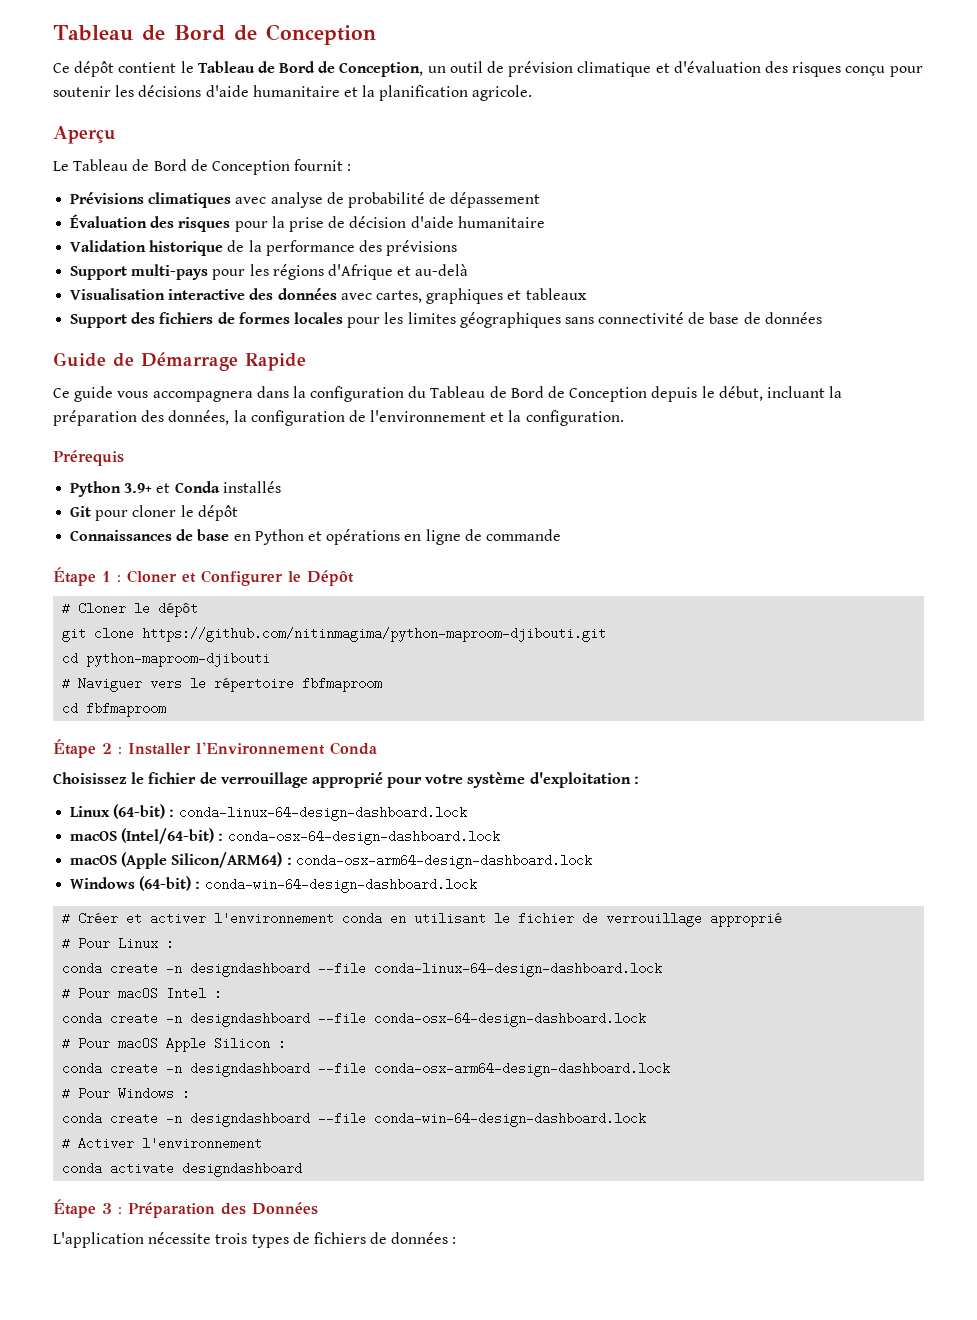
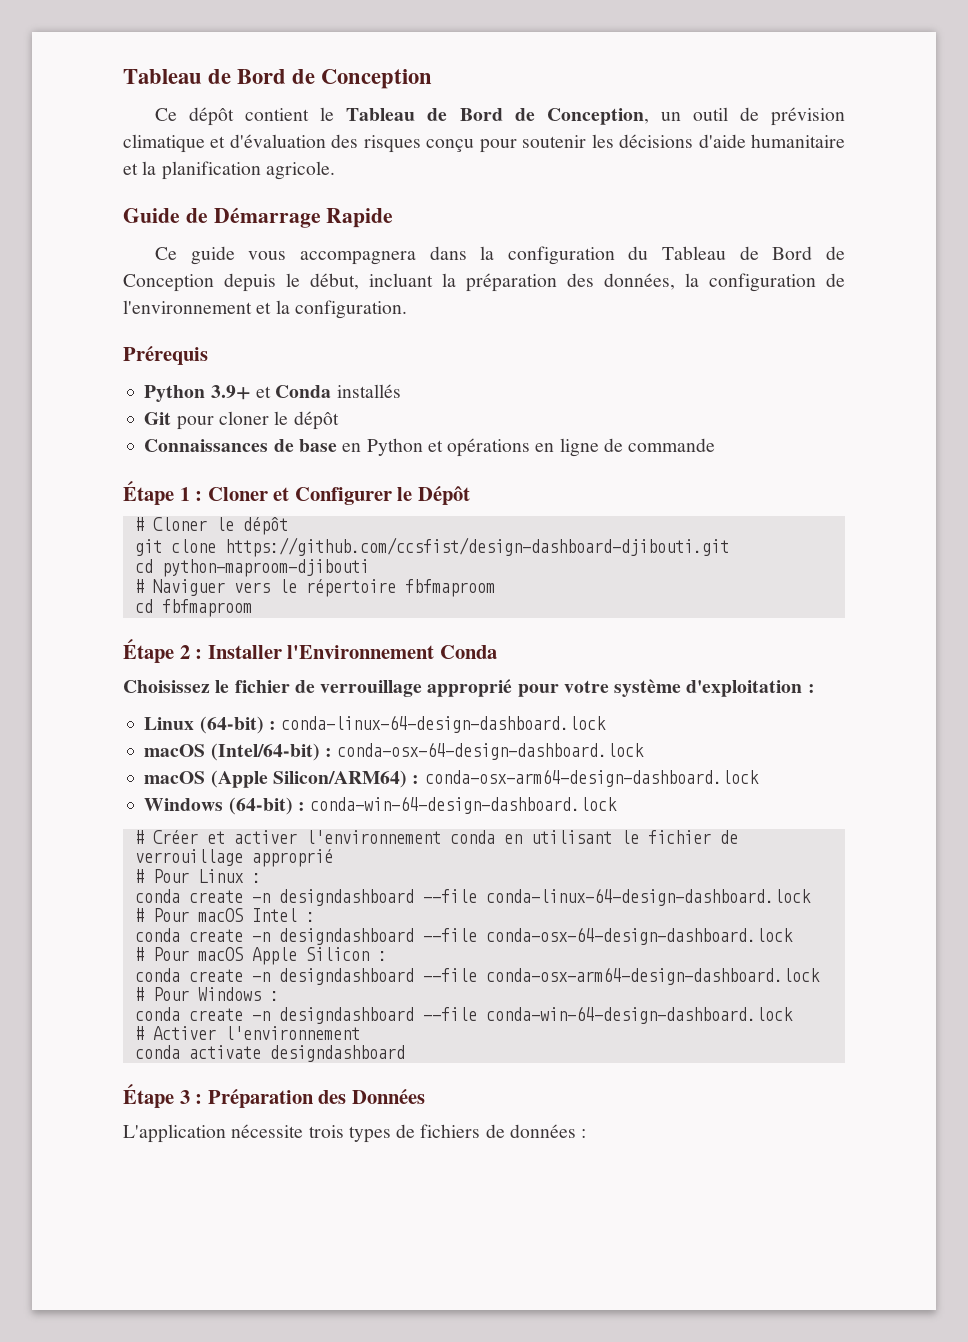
[53,126,116,144] [53,159,352,175] [70,192,541,208] [70,214,545,232] [70,240,458,256] [70,264,469,280] [70,288,587,304] [70,312,822,328] // Aperçu // Le Tableau de Bord de Conception fournit : // Prévisions climatiques avec analyse de probabilité de dépassement // Évaluation des risques pour la prise de décision d'aide humanitaire // Validation historique de la performance des prévisions // Support multi-pays pour les régions d'Afrique et au-delà // Visualisation interactive des données avec cartes, graphiques et tableaux // Support des fichiers de formes locales pour les limites géographiques sans connectivité de base de données -> (335, 170) none
[142,627,607,642] https://github.com/nitinmagima/python-maproom-djibouti.git -> [224,537,729,557] https://github.com/ccsfist/design-dashboard-djibouti.git

